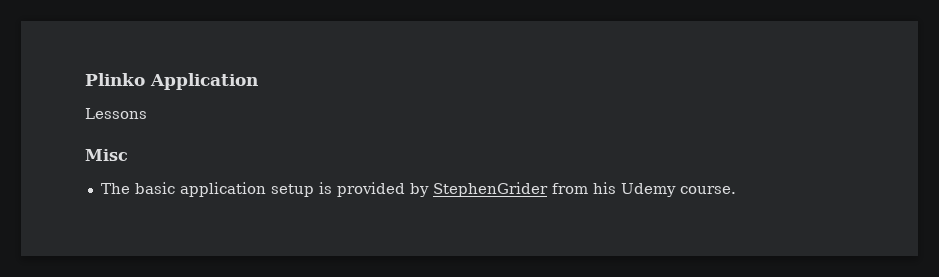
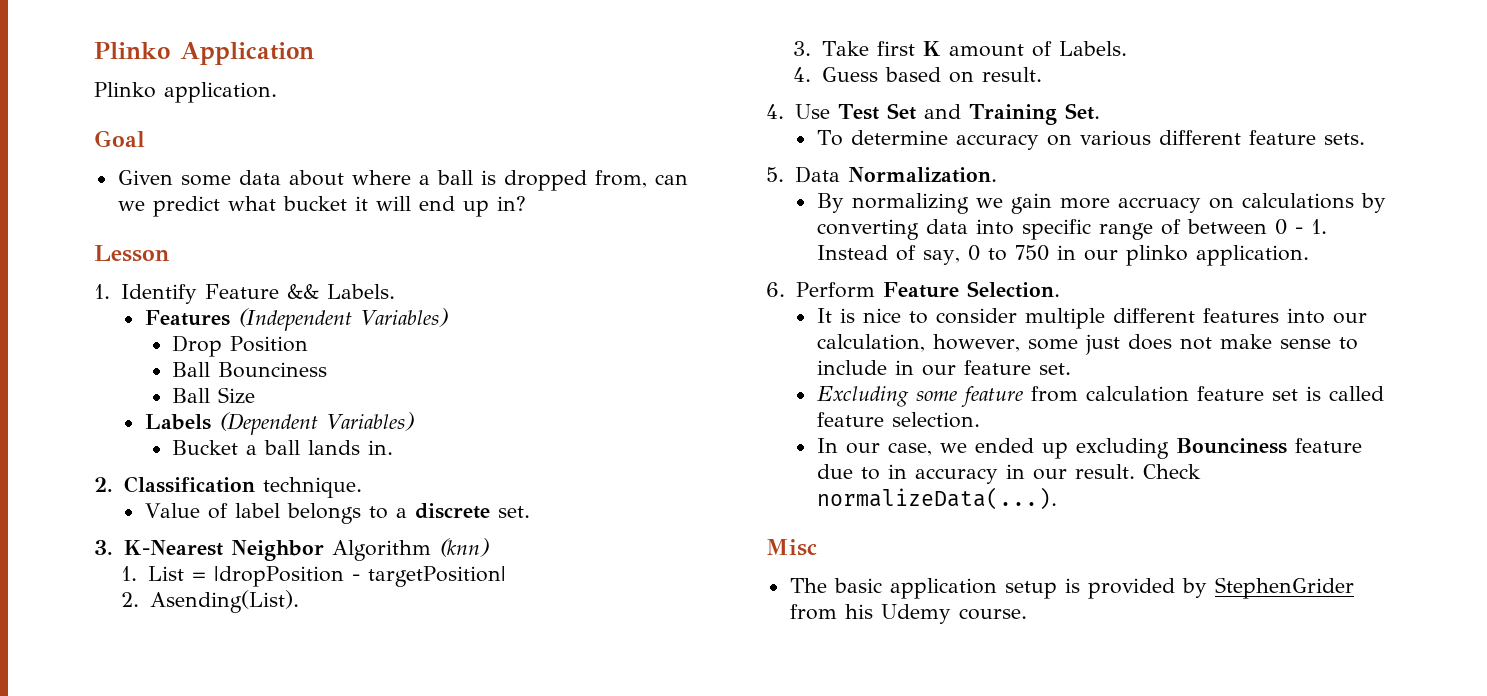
[85,108,147,119] Lessons -> [94,82,277,103] [94,130,145,147] [117,170,688,191] [117,196,526,217] [94,245,170,262] [94,284,396,304] [144,308,448,331] [171,335,308,357] [171,362,327,378] [171,387,255,404] [144,412,414,435] [171,440,393,455] [94,476,362,498] [144,503,530,524] [94,538,489,561] [121,566,507,587] [121,590,299,613] [793,41,1127,57] [793,67,1042,83] [766,103,1100,125] [816,130,1365,150] [766,166,997,183] [816,193,1386,214] [816,219,1327,240] [816,245,1309,266] [766,281,1060,298] [816,308,1367,329] [816,334,1358,355] [816,360,1071,376] [816,386,1384,407] [816,412,980,428] [816,438,1362,459] [816,464,1201,484] [816,487,1057,510] Plinko application. // Goal // Given some data about where a ball is dropped from, can we predict what bucket it will end up in? // Lesson // 1. Identify Feature && Labels. // Features (Independent Variables) // Drop Position // Ball Bounciness // Ball Size // Labels (Dependent Variables) // Bucket a ball lands in. // 2. Classification technique. // Value of label belongs to a discrete set. // 3. K-Nearest Neighbor Algorithm (knn) // 1. List = |dropPosition - targetPosition| // 2. Asending(List). // 3. Take first K amount of Labels. // 4. Guess based on result. // 4. Use Test Set and Training Set. // To determine accuracy on various different feature sets. // 5. Data Normalization. // By normalizing we gain more accruacy on calculations by converting data into specific range of between 0 - 1. Instead of say, 0 to 750 in our plinko application. // 6. Perform Feature Selection. // It is nice to consider multiple different features into our calculation, however, some just does not make sense to include in our feature set. // Excluding some feature from calculation feature set is called feature selection. // In our case, we ended up excluding Bounciness feature due to in accuracy in our result. Check normalizeData(...).

